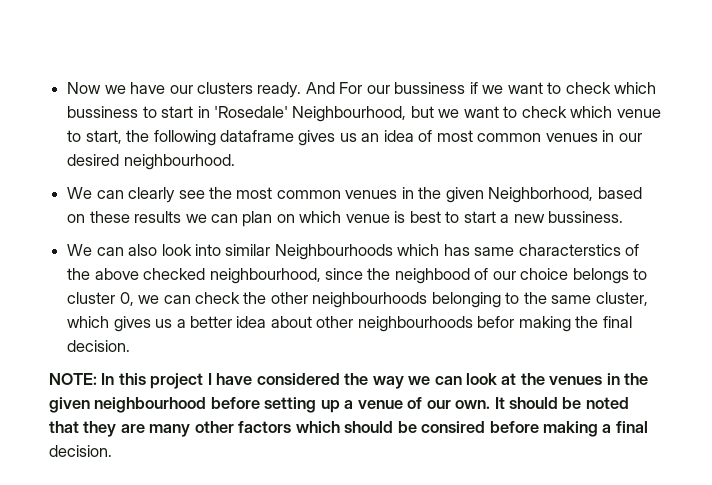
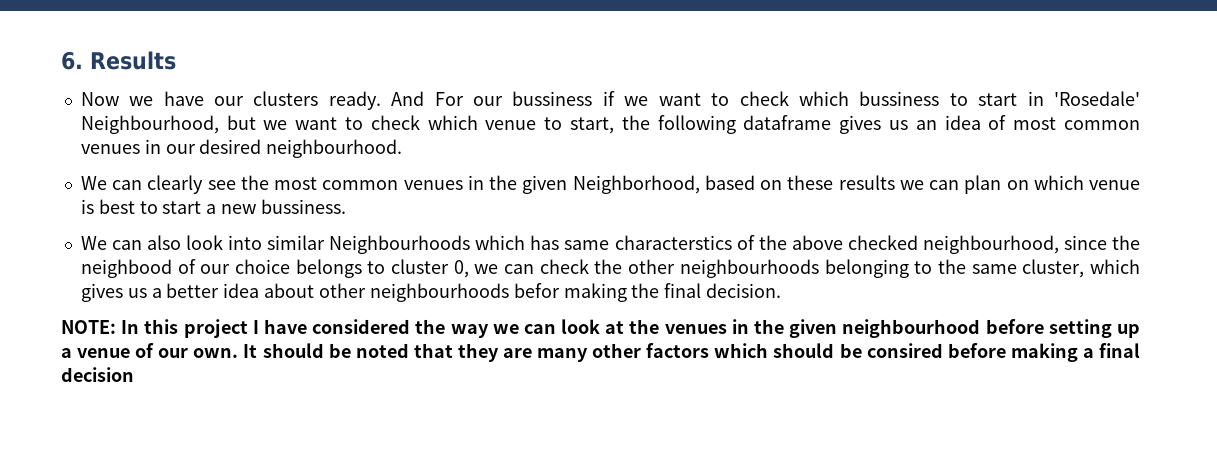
(67, 88) none -> [61,51,176,70] 6. Results //
[49,445,112,457] decision. -> [61,367,134,382] decision

